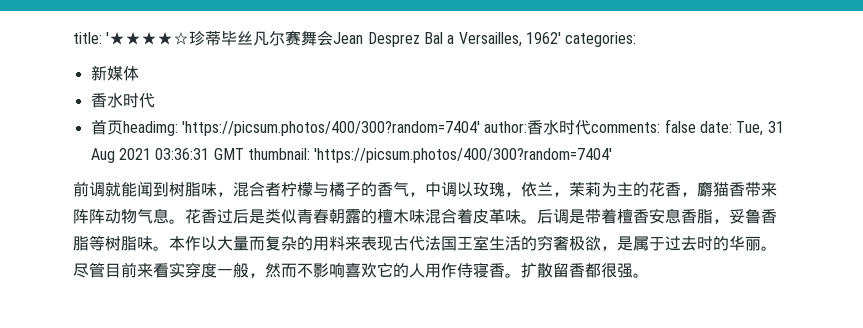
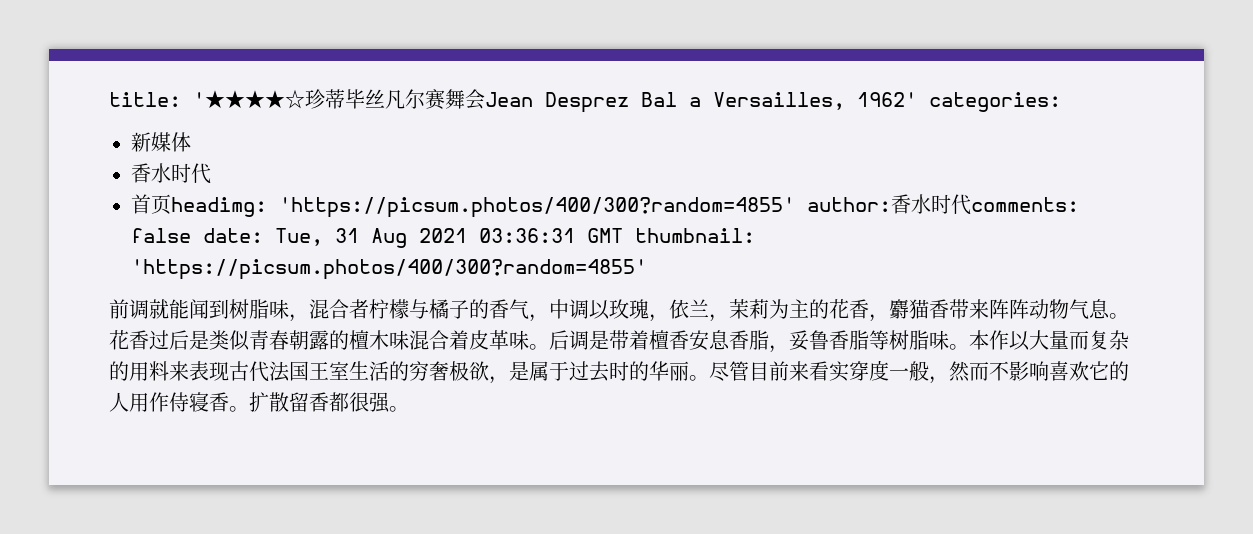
[181,121,480,136] 'https://picsum.photos/400/300?random=7404' -> [279,197,795,218] 'https://picsum.photos/400/300?random=4855'
[314,148,613,163] 'https://picsum.photos/400/300?random=7404' -> [131,259,647,280] 'https://picsum.photos/400/300?random=4855'

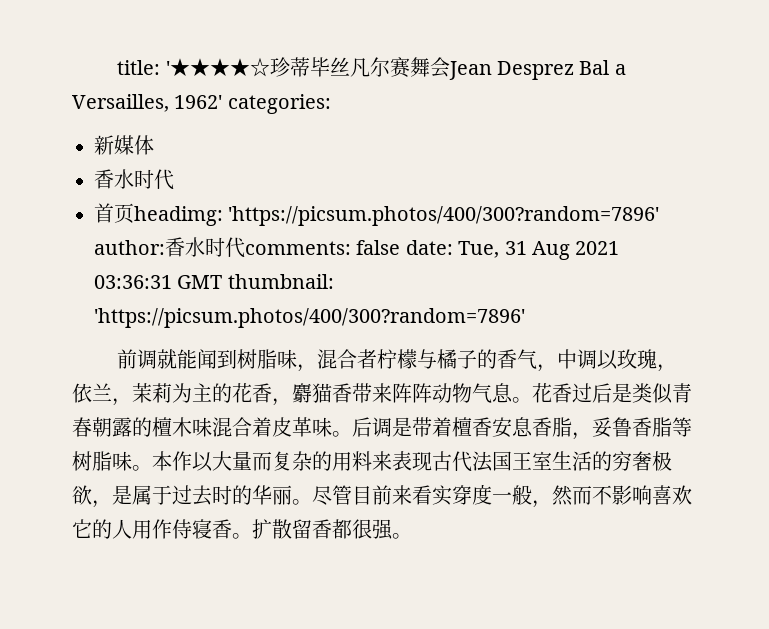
[279,197,795,218] 'https://picsum.photos/400/300?random=4855' -> [228,206,660,226] 'https://picsum.photos/400/300?random=7896'
[131,259,647,280] 'https://picsum.photos/400/300?random=4855' -> [94,308,525,328] 'https://picsum.photos/400/300?random=7896'

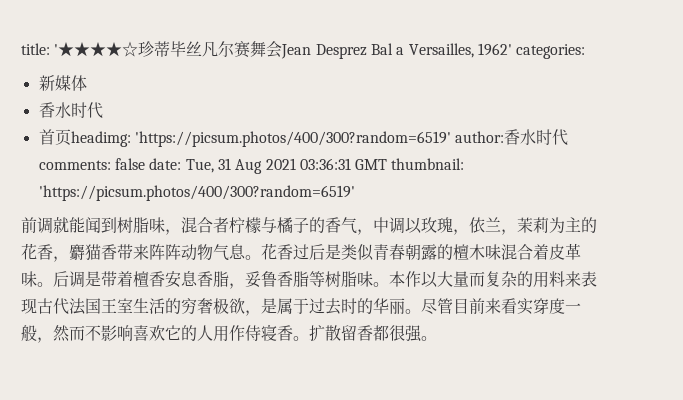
[228,206,660,226] 'https://picsum.photos/400/300?random=7896' -> [134,131,451,147] 'https://picsum.photos/400/300?random=6519'
[94,308,525,328] 'https://picsum.photos/400/300?random=7896' -> [38,185,355,201] 'https://picsum.photos/400/300?random=6519'

